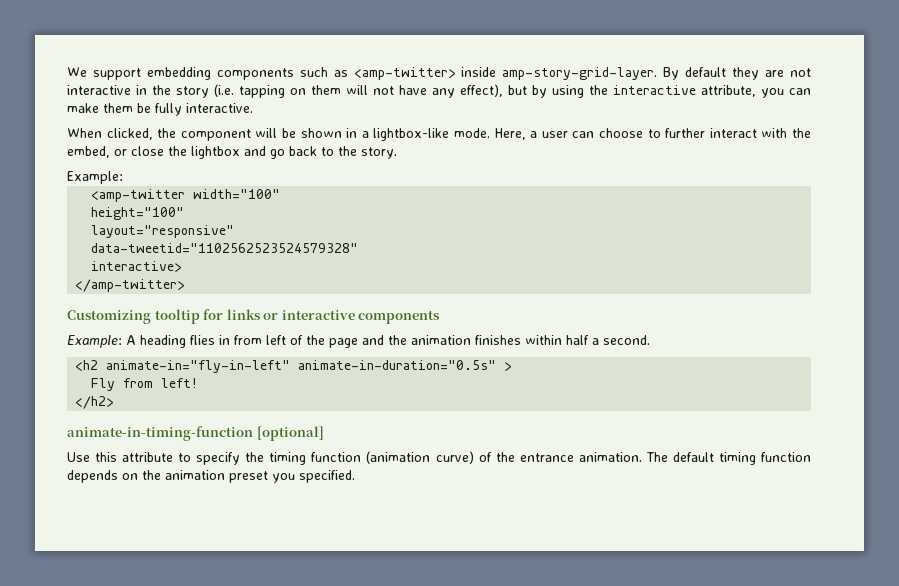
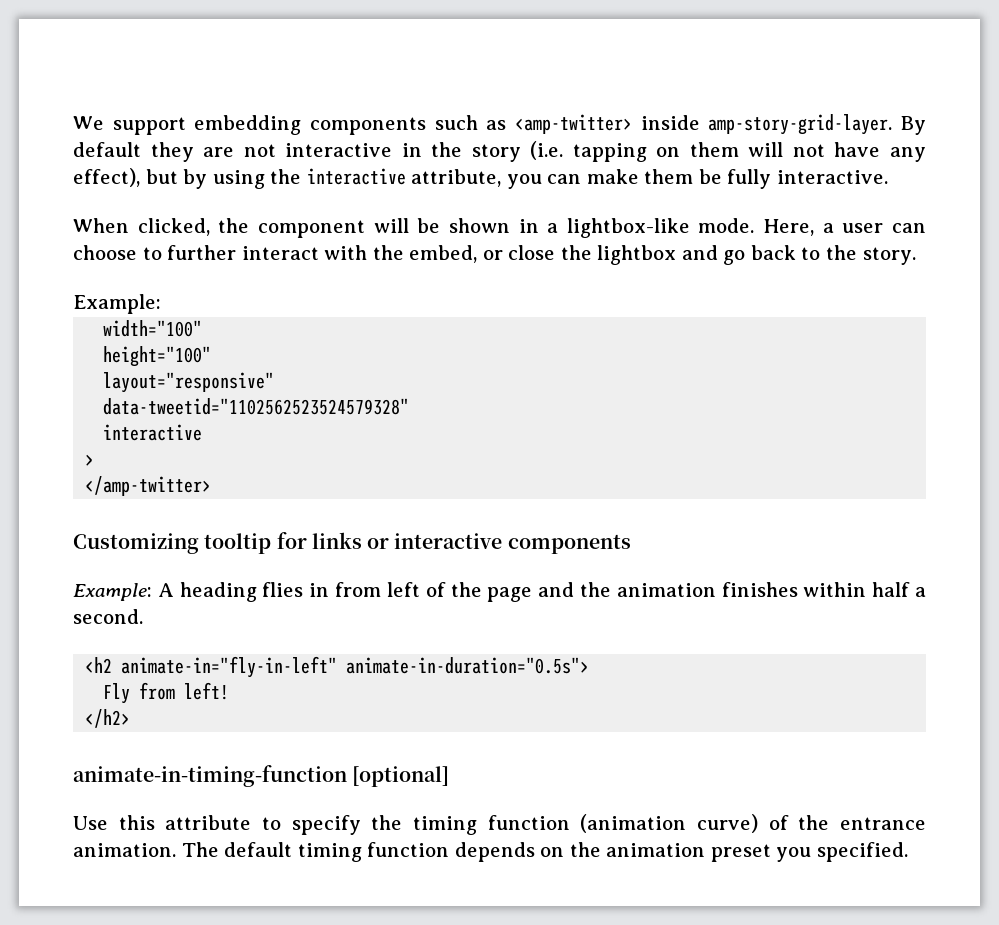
[91,189,186,202] <amp-twitter -> (161, 304) none
[91,261,183,272] interactive> -> [103,424,203,441] [85,454,95,466] interactive // >
[298,360,513,371] animate-in-duration="0.5s" > -> [346,657,590,674] animate-in-duration="0.5s">

